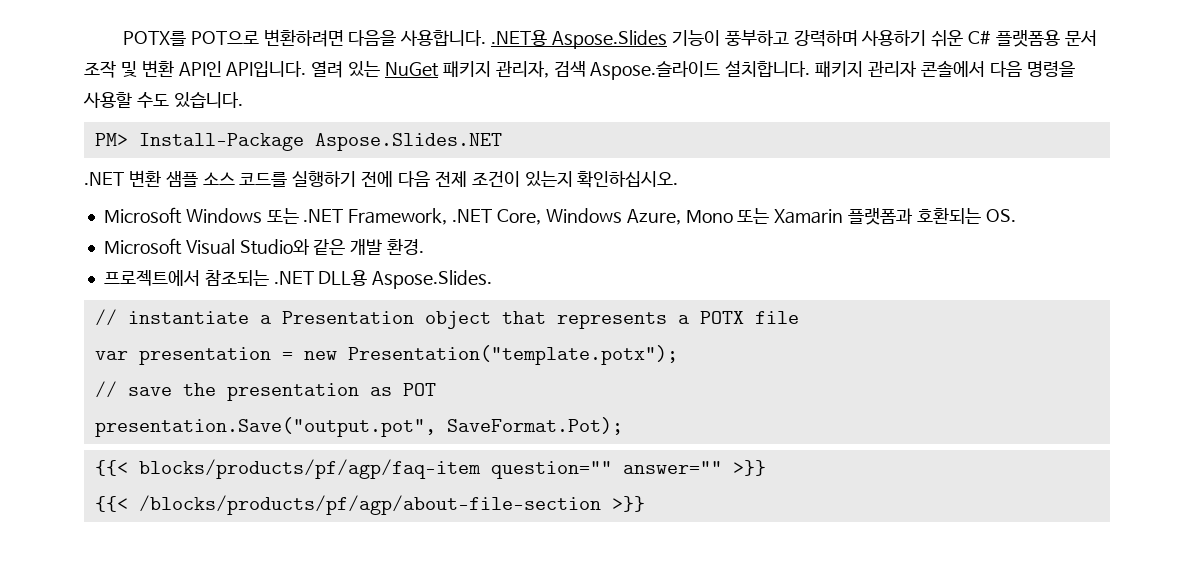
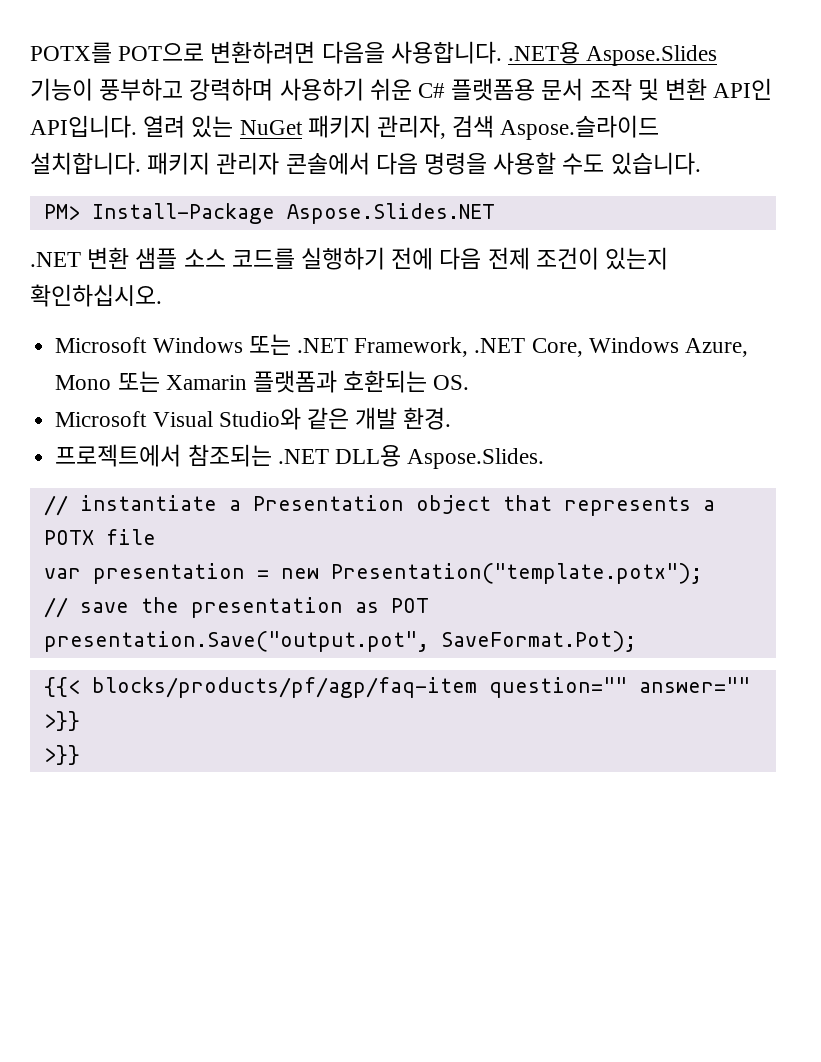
[94,495,601,515] {{< /blocks/products/pf/agp/about-file-section -> (80, 721) none

